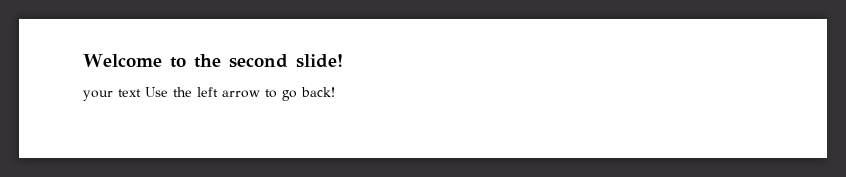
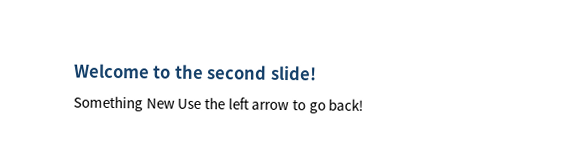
[83,89,141,101] your text -> [73,95,175,112] Something New

